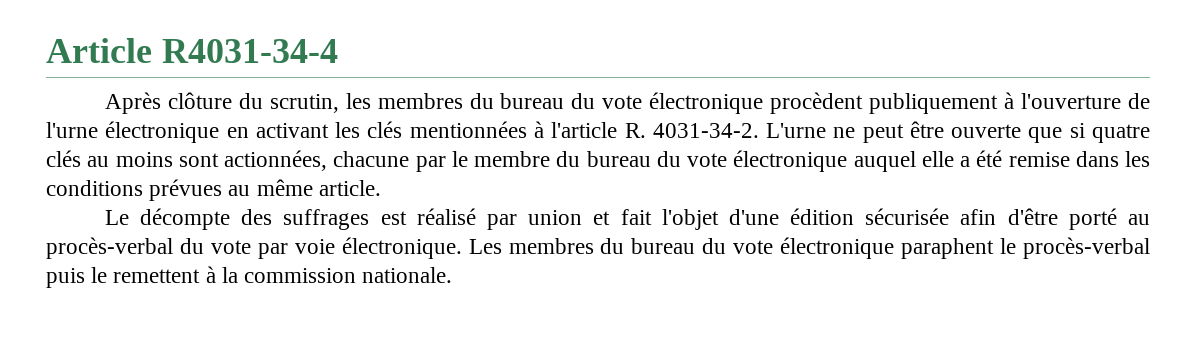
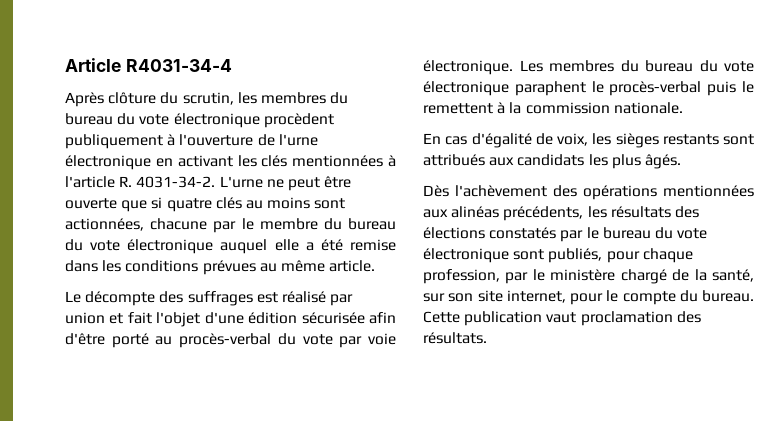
(453, 275) none -> [423,133,754,148] [423,154,681,169] [423,185,754,200] [423,206,699,221] [423,227,708,242] [423,248,693,263] [423,269,754,284] [423,290,754,305] [423,311,701,326] [423,332,487,344] // En cas d'égalité de voix, les sièges restants sont attribués aux candidats les plus âgés. // Dès l'achèvement des opérations mentionnées aux alinéas précédents, les résultats des élections constatés par le bureau du vote électronique sont publiés, pour chaque profession, par le ministère chargé de la santé, sur son site internet, pour le compte du bureau. Cette publication vaut proclamation des résultats.

